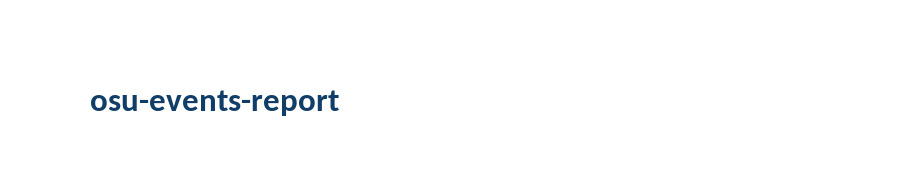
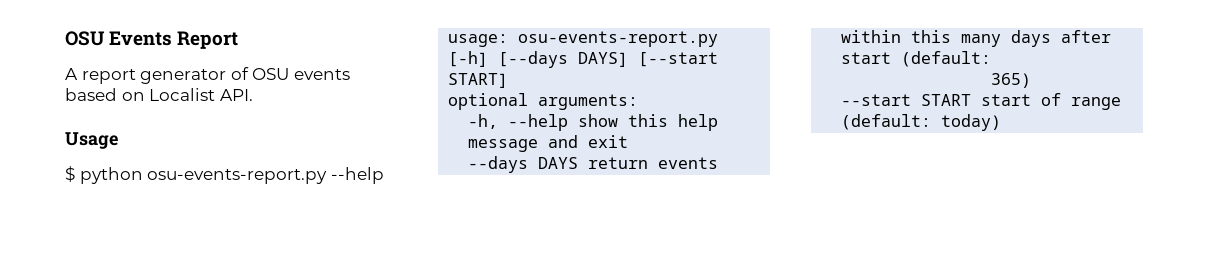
[90,90,339,116] osu-events-report -> [65,31,239,49] [65,67,350,84] [65,88,253,101] [65,132,119,149] [65,166,384,184] [448,31,719,47] [448,51,719,68] [448,73,509,88] [448,93,639,110] [468,114,719,131] [468,135,629,152] [468,156,719,173] [841,30,1112,47] [841,51,992,67] [991,73,1032,88] [841,93,1122,110] [841,114,1002,131] OSU Events Report // A report generator of OSU events based on Localist API. // Usage // $ python osu-events-report.py --help // usage: osu-events-report.py [-h] [--days DAYS] [--start START] // optional arguments: // -h, --help show this help message and exit // --days DAYS return events within this many days after start (default: // 365) // --start START start of range (default: today)

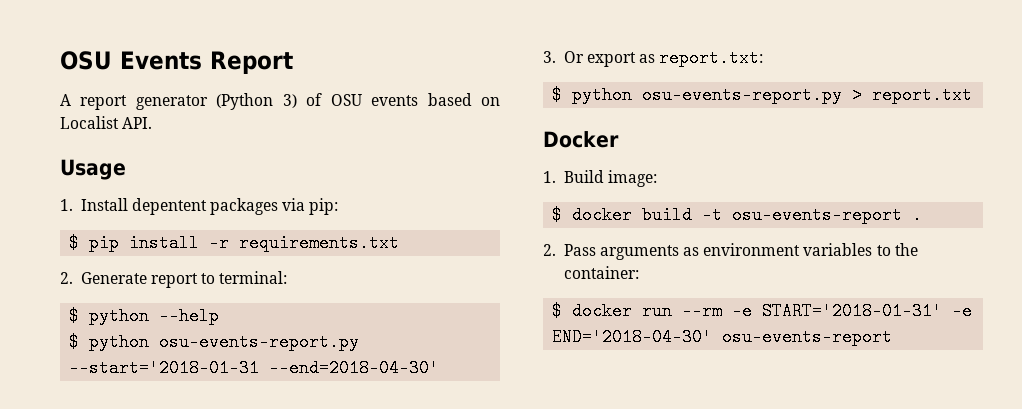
(227, 76) none -> [216,93,297,110] (Python 3)
[65,166,384,184] [448,31,719,47] [448,51,719,68] [448,73,509,88] [448,93,639,110] [468,114,719,131] [468,135,629,152] [468,156,719,173] [841,30,1112,47] [841,51,992,67] [991,73,1032,88] [841,93,1122,110] [841,114,1002,131] $ python osu-events-report.py --help // usage: osu-events-report.py [-h] [--days DAYS] [--start START] // optional arguments: // -h, --help show this help message and exit // --days DAYS return events within this many days after start (default: // 365) // --start START start of range (default: today) -> [60,198,339,215] [69,234,400,252] [60,271,288,288] [69,307,220,325] [69,333,360,351] [69,359,440,377] [543,49,764,67] [552,86,973,104] [543,131,619,148] [543,170,657,187] [552,206,923,224] [543,243,918,260] [563,266,639,279] [552,302,973,320] [552,328,893,346] 1. Install depentent packages via pip: // $ pip install -r requirements.txt // 2. Generate report to terminal: // $ python --help // $ python osu-events-report.py --start='2018-01-31 --end=2018-04-30' // 3. Or export as report.txt: // $ python osu-events-report.py > report.txt // Docker // 1. Build image: // $ docker build -t osu-events-report . // 2. Pass arguments as environment variables to the container: // $ docker run --rm -e START='2018-01-31' -e END='2018-04-30' osu-events-report

